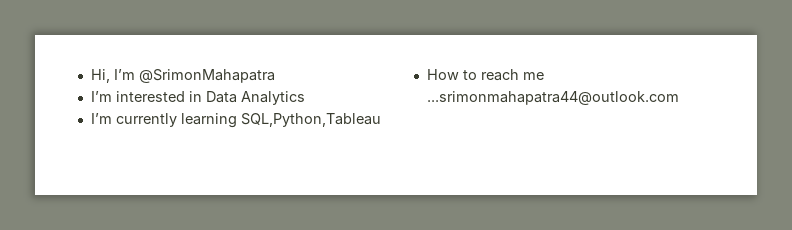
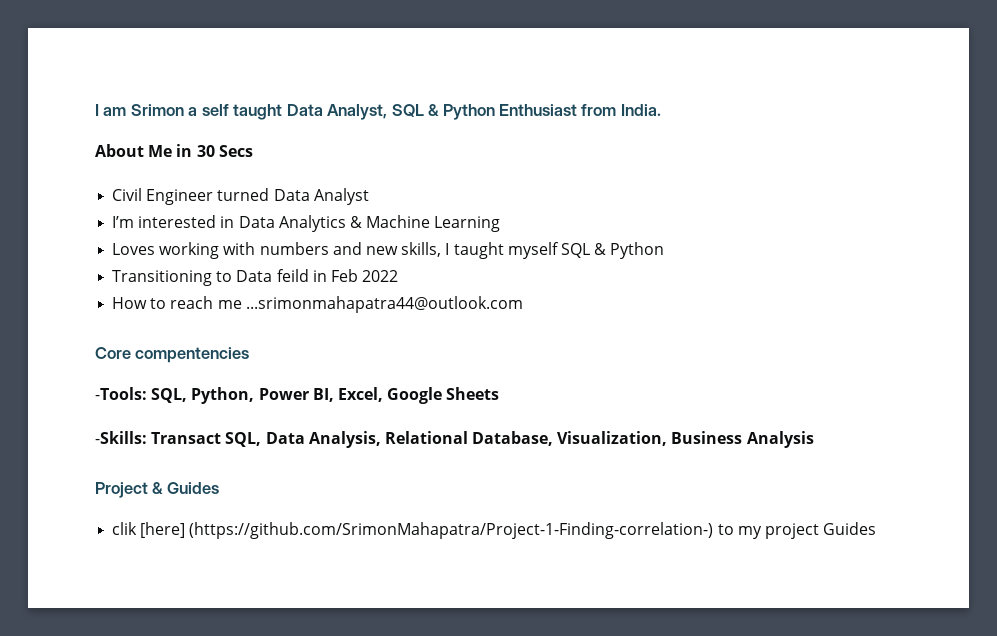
[90,69,275,83] Hi, I’m @SrimonMahapatra -> [95,104,661,120] [95,144,253,157] [112,188,369,205] I am Srimon a self taught Data Analyst, SQL & Python Enthusiast from India. // About Me in 30 Secs // Civil Engineer turned Data Analyst
[90,113,381,128] // I’m currently learning SQL,Python,Tableau -> [349,215,501,232] [112,242,665,259] [112,269,399,286] & Machine Learning // Loves working with numbers and new skills, I taught myself SQL & Python // Transitioning to Data feild in Feb 2022
(679, 98) none -> [95,347,250,363] [95,387,500,404] [95,431,814,448] [95,482,219,498] [112,522,877,539] // Core compentencies // -Tools: SQL, Python, Power BI, Excel, Google Sheets // -Skills: Transact SQL, Data Analysis, Relational Database, Visualization, Business Analysis // Project & Guides // clik [here] (https://github.com/SrimonMahapatra/Project-1-Finding-correlation-) to my project Guides

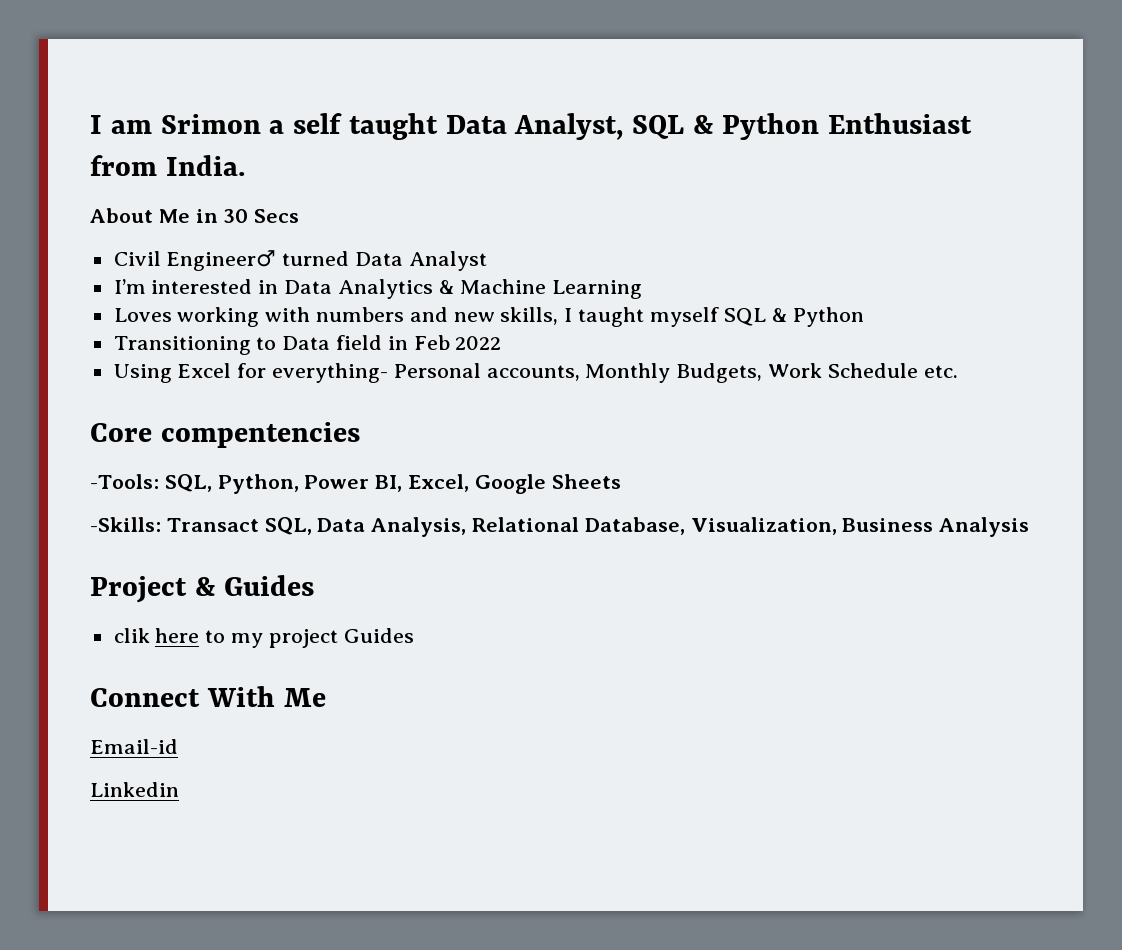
[146,189,214,205] Engineer -> [166,250,277,271] Engineer♂
[276,269,309,282] feild -> [336,335,383,350] field
[112,296,523,313] How to reach me ...srimonmahapatra44@outlook.com -> [113,363,958,383] Using Excel for everything- Personal accounts, Monthly Budgets, Work Schedule etc.
[140,522,714,539] [here] (https://github.com/SrimonMahapatra/Project-1-Finding-correlation-) -> [155,628,200,643] here
(877, 528) none -> [90,686,326,707] [90,739,178,754] [90,782,179,797] // Connect With Me // Email-id // Linkedin

